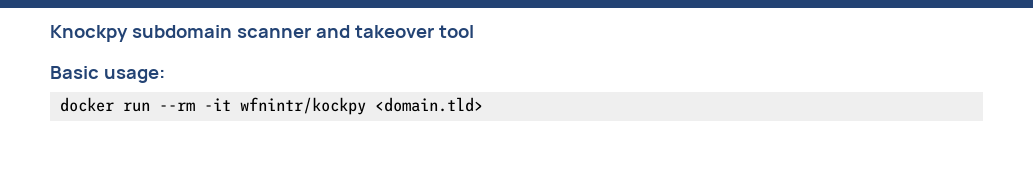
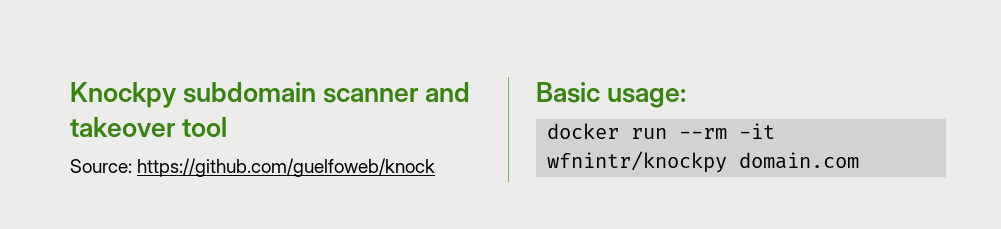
(474, 31) none -> [70,158,436,177] // Source: https://github.com/guelfoweb/knock
[240,97,484,115] wfnintr/kockpy <domain.tld> -> [547,151,860,173] wfnintr/knockpy domain.com

